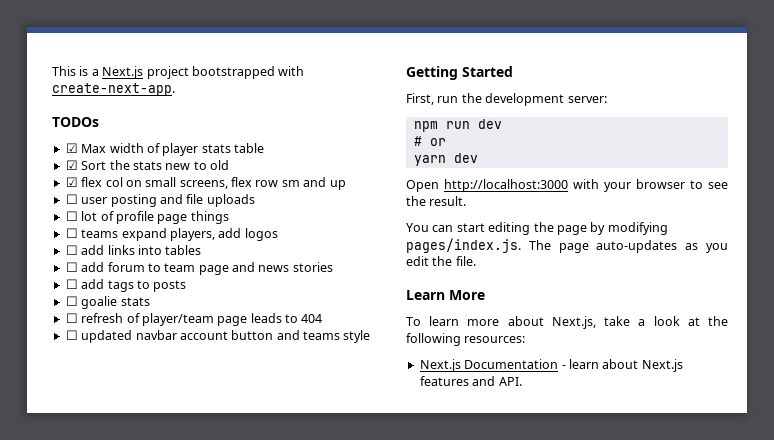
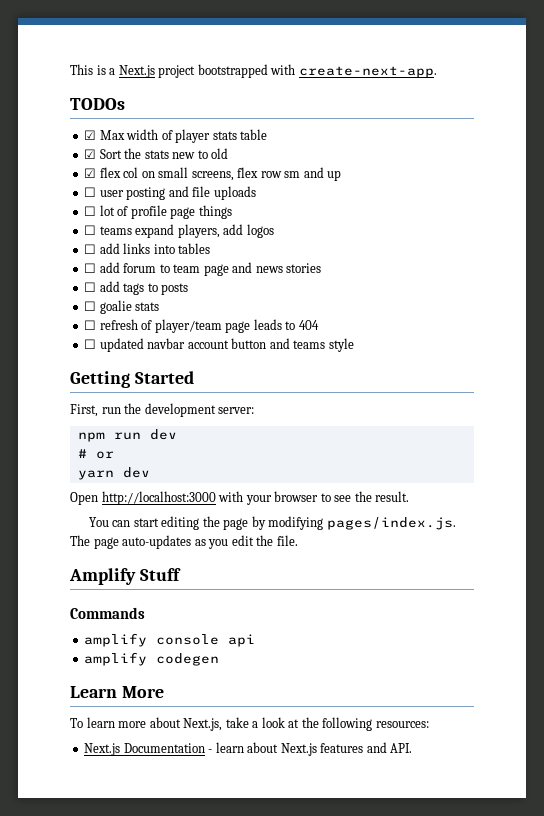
(476, 261) none -> [69,568,181,585] [70,607,145,619] [84,633,256,647] [84,652,220,666] // Amplify Stuff // Commands // amplify console api // amplify codegen

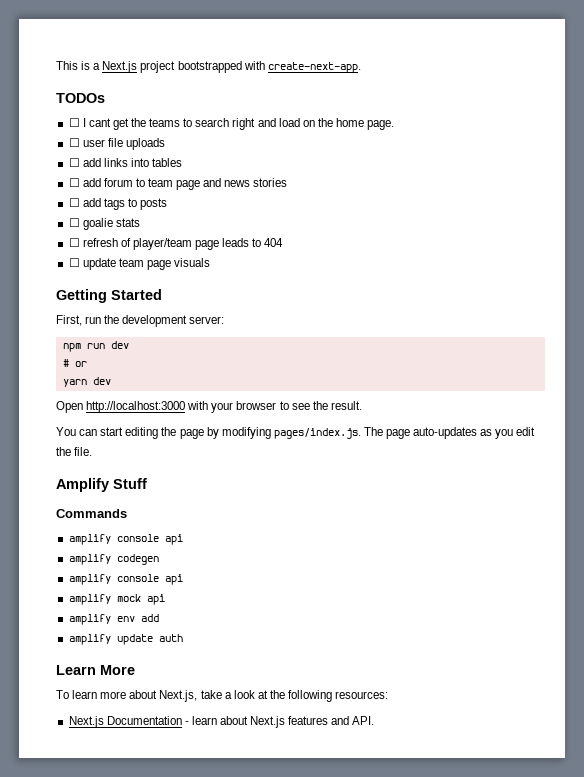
[84,129,268,143] [84,148,229,159] [84,167,342,181] ☑ Max width of player stats table // ☑ Sort the stats new to old // ☑ flex col on small screens, flex row sm and up -> [68,118,395,130] ☐ I cant get the teams to search right and load on the home page.
[126,186,189,200] posting and -> (105, 143) none
[84,205,232,219] [84,224,274,238] // ☐ lot of profile page things // ☐ teams expand players, add logos -> (165, 144) none
[99,338,354,352] updated navbar account button and teams style -> [82,258,211,270] update team page visuals
(220, 659) none -> [68,574,183,585] [68,594,165,605] [68,614,159,625] [68,634,183,645] // amplify console api // amplify mock api // amplify env add // amplify update auth

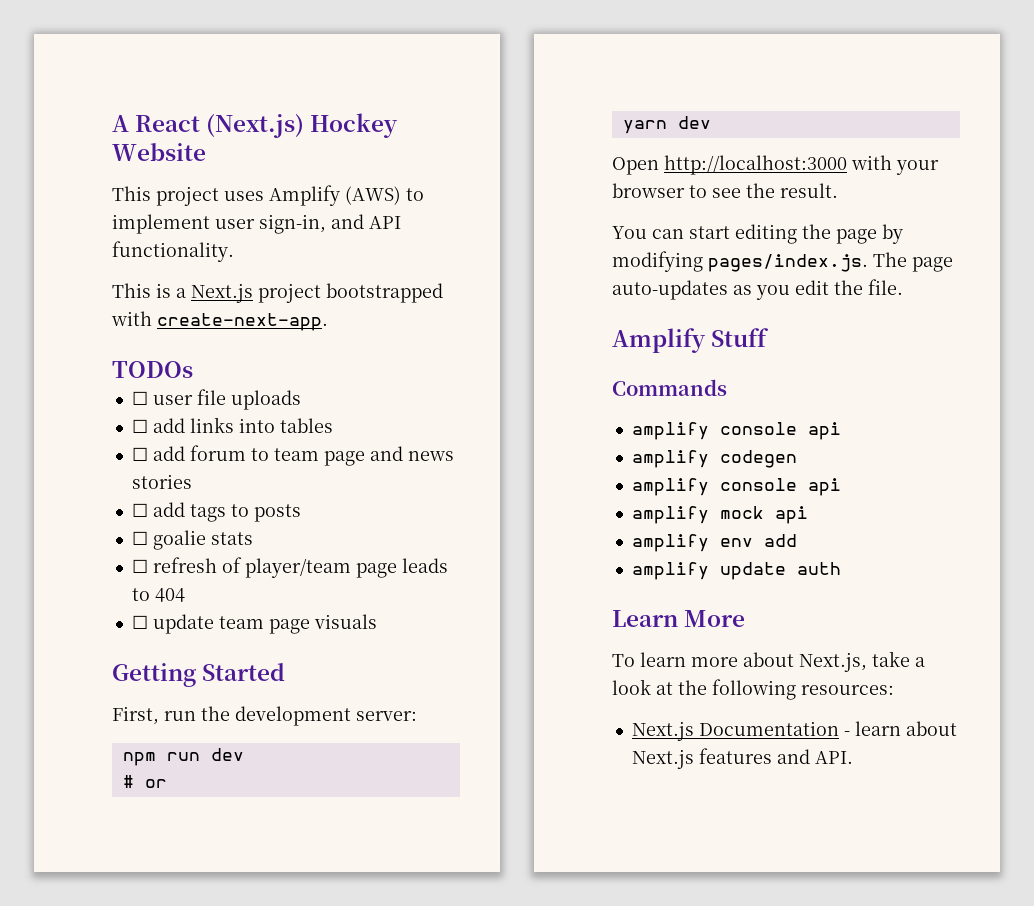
(56, 65) none -> [112,113,399,138] [112,143,206,161] [112,185,424,206] [112,214,401,234] [112,241,234,262] A React (Next.js) Hockey Website // This project uses Amplify (AWS) to implement user sign-in, and API functionality. //
[68,118,395,130] // ☐ I cant get the teams to search right and load on the home page. -> (193, 369) none

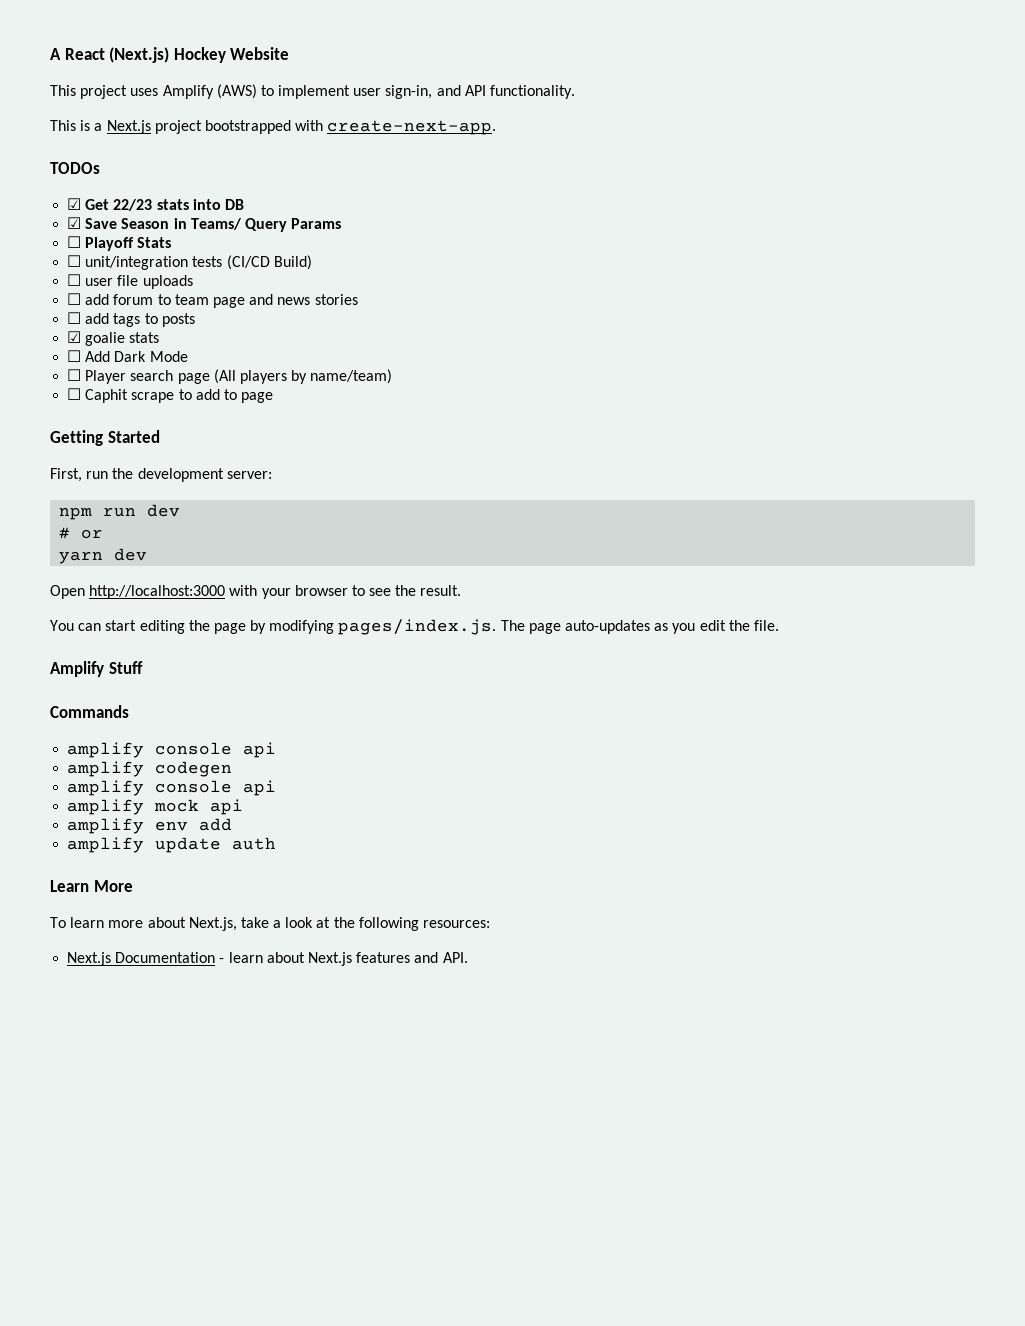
(193, 369) none -> [67,198,244,211] [67,217,342,232] [67,236,172,251] [67,255,312,270] // ☑ Get 22/23 stats into DB // ☑ Save Season in Teams/ Query Params // ☐ Playoff Stats // ☐ unit/integration tests (CI/CD Build)
[131,417,333,433] // ☐ add links into tables -> (193, 282) none
[131,531,148,545] ☐ -> [67,331,82,343] ☑
[152,557,448,578] [131,588,185,602] [131,614,377,634] refresh of player/team page leads to 404 // ☐ update team page visuals -> [85,351,188,362] [67,369,393,384] [67,388,274,403] Add Dark Mode // ☐ Player search page (All players by name/team) // ☐ Caphit scrape to add to page

